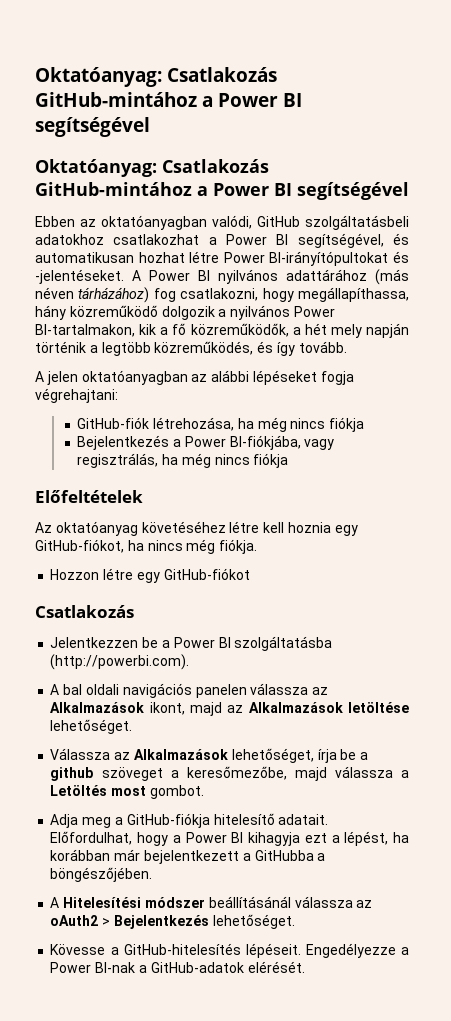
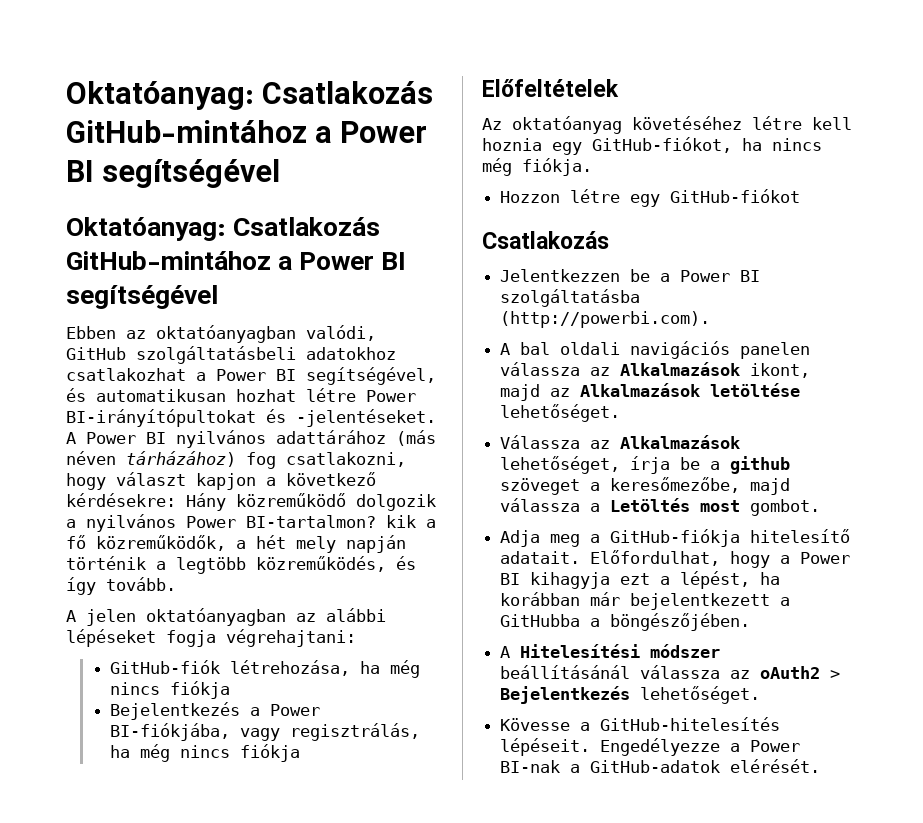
[298,287,409,302] [35,305,66,320] megállapíthassa, hány -> [116,472,376,490] [66,493,226,511] választ kapjon a következő kérdésekre: Hány
[35,324,135,337] BI-tartalmakon, -> [246,515,376,528] BI-tartalmon?

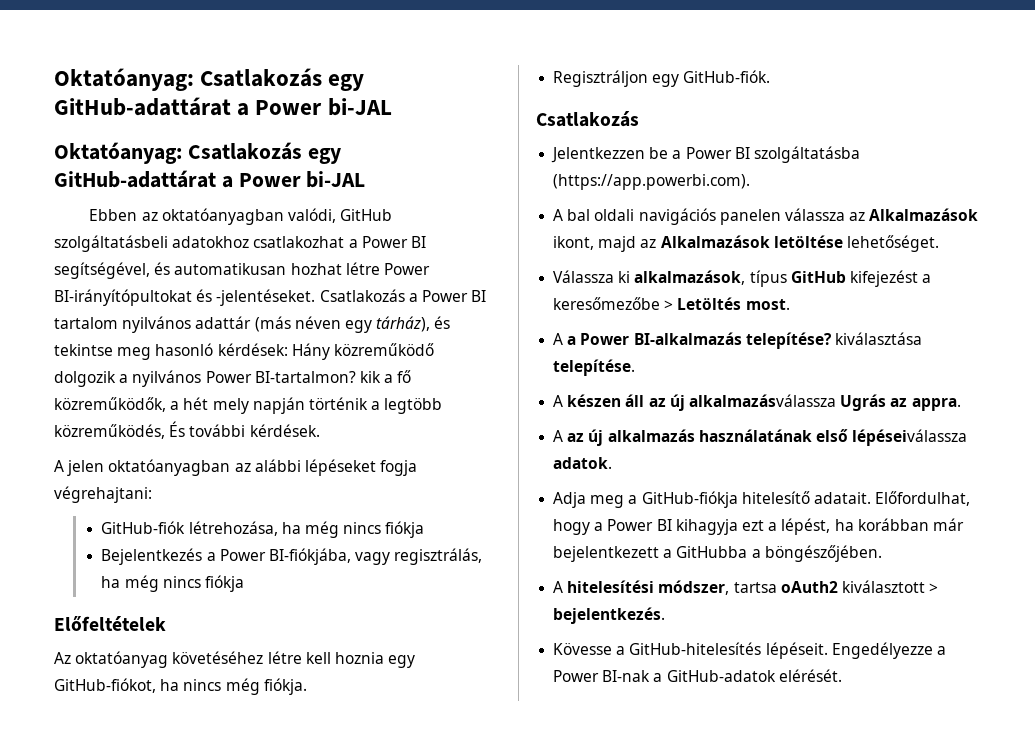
[66,81,434,110] [66,120,428,143] [66,159,281,188] [66,217,381,241] [66,251,407,270] [66,285,218,309] Oktatóanyag: Csatlakozás GitHub-mintához a Power BI segítségével // Oktatóanyag: Csatlakozás GitHub-mintához a Power BI segítségével -> [54,68,365,91] [54,97,392,116] [54,142,341,164] [54,170,366,188] Oktatóanyag: Csatlakozás egy GitHub-adattárat a Power bi-JAL // Oktatóanyag: Csatlakozás egy GitHub-adattárat a Power bi-JAL
[66,430,436,448] [66,451,406,469] [66,472,376,490] [66,493,176,507] A Power BI nyilvános adattárához (más néven tárházához) fog csatlakozni, hogy választ kapjon a következő kérdésekre: -> [319,289,487,302] [54,316,451,333] [54,343,288,360] Csatlakozás a Power BI tartalom nyilvános adattár (más néven egy tárház), és tekintse meg hasonló kérdések:
[396,556,416,570] [66,577,176,595] és így tovább. -> [169,421,320,437] És további kérdések.
[500,189,801,207] Hozzon létre egy GitHub-fiókot -> [553,70,771,87] Regisztráljon egy GitHub-fiók.
[500,311,711,328] (http://powerbi.com). -> [553,174,751,190] (https://app.powerbi.com).
[590,435,741,449] [500,456,791,474] [500,477,791,495] [500,498,821,516] az Alkalmazások lehetőséget, írja be a github szöveget a keresőmezőbe, majd válassza a Letöltés most gombot. -> [618,270,932,287] [553,297,790,310] [553,332,922,349] [553,359,636,376] [553,394,961,411] [553,429,968,446] [553,457,613,469] ki alkalmazások, típus GitHub kifejezést a keresőmezőbe > Letöltés most. // A a Power BI-alkalmazás telepítése? kiválasztása telepítése. // A készen áll az új alkalmazásválassza Ugrás az appra. // A az új alkalmazás használatának első lépéseiválassza adatok.
[520,644,721,658] [500,665,841,679] [500,686,761,704] Hitelesítési módszer beállításánál válassza az oAuth2 > Bejelentkezés lehetőséget. -> [567,580,939,595] [553,607,666,624] hitelesítési módszer, tartsa oAuth2 kiválasztott > bejelentkezés.

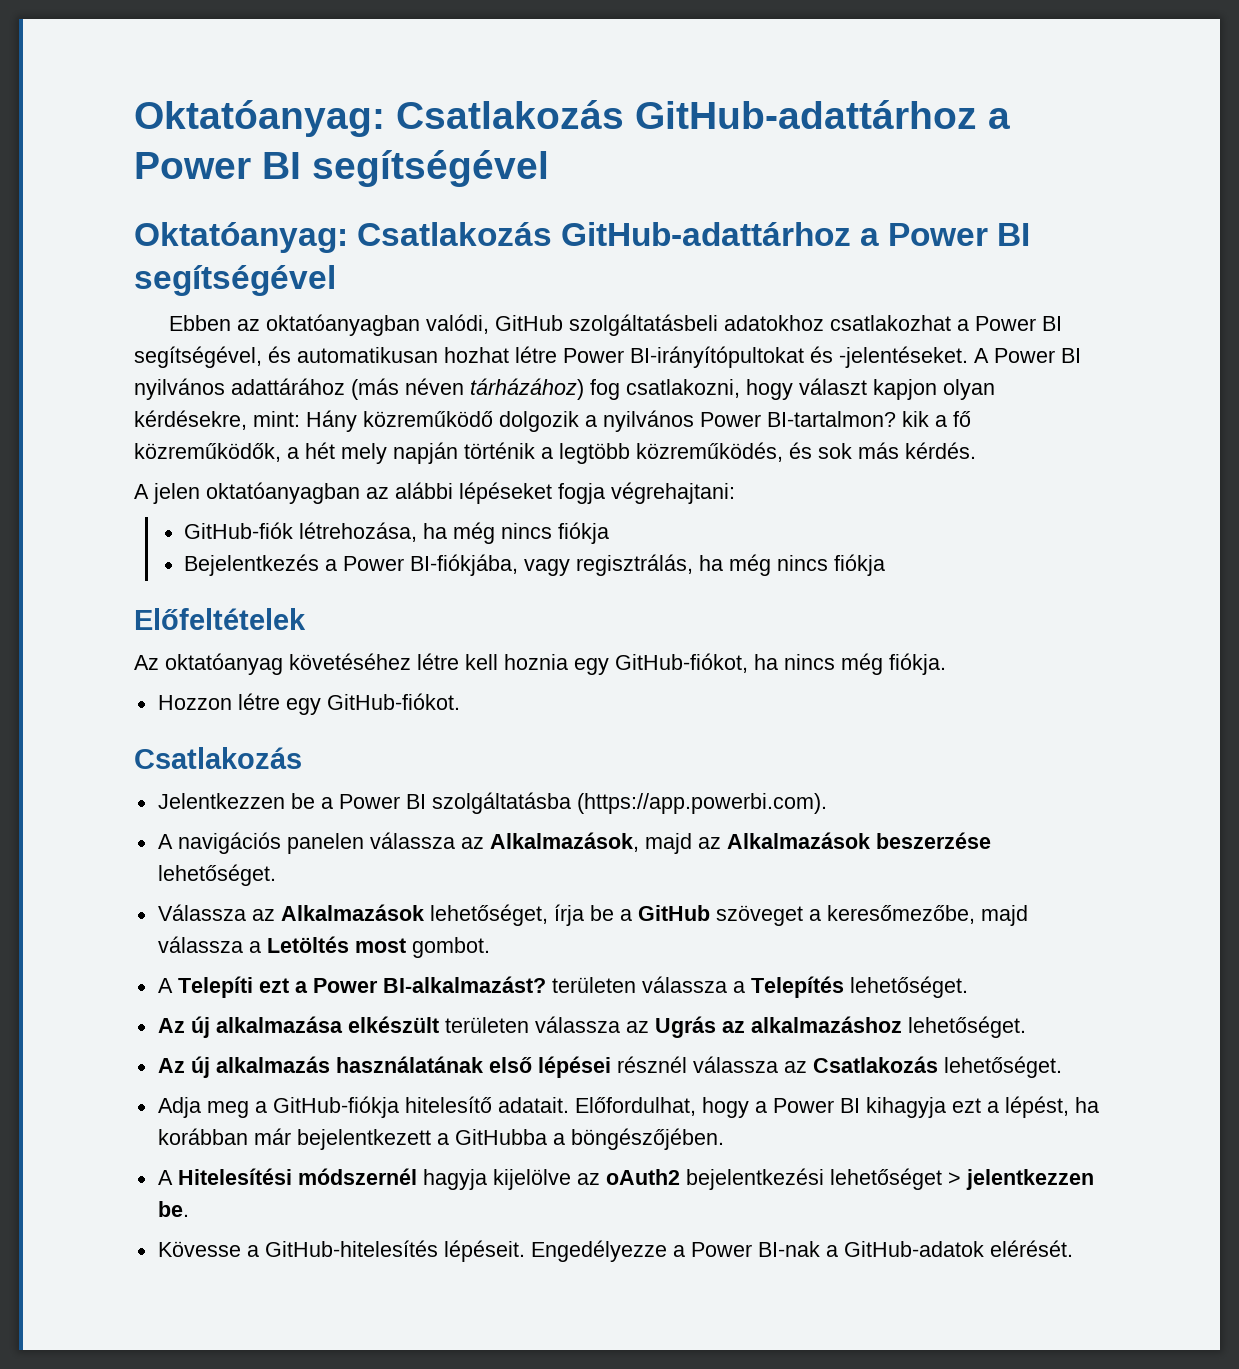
[54,68,365,91] [54,97,392,116] [54,142,341,164] [54,170,366,188] Oktatóanyag: Csatlakozás egy GitHub-adattárat a Power bi-JAL // Oktatóanyag: Csatlakozás egy GitHub-adattárat a Power bi-JAL -> [134,100,1010,137] [134,150,549,187] [134,222,1031,253] [134,265,336,296] Oktatóanyag: Csatlakozás GitHub-adattárhoz a Power BI segítségével // Oktatóanyag: Csatlakozás GitHub-adattárhoz a Power BI segítségével
[319,289,487,302] [54,316,451,333] [54,343,288,360] Csatlakozás a Power BI tartalom nyilvános adattár (más néven egy tárház), és tekintse meg hasonló kérdések: -> [974,348,1081,363] [134,378,995,400] [134,410,300,430] A Power BI nyilvános adattárához (más néven tárházához) fog csatlakozni, hogy választ kapjon olyan kérdésekre, mint:
[169,421,320,437] És további kérdések. -> [789,442,976,459] és sok más kérdés.
[553,70,771,87] Regisztráljon egy GitHub-fiók. -> [157,693,460,715] Hozzon létre egy GitHub-fiókot.
[567,209,635,221] bal oldali -> (173, 841) none
[869,208,979,221] [553,236,595,250] Alkalmazások ikont, -> [489,832,639,852] Alkalmazások,
[773,235,843,248] letöltése -> [875,832,991,849] beszerzése
[618,270,932,287] [553,297,790,310] [553,332,922,349] [553,359,636,376] [553,394,961,411] [553,429,968,446] [553,457,613,469] ki alkalmazások, típus GitHub kifejezést a keresőmezőbe > Letöltés most. // A a Power BI-alkalmazás telepítése? kiválasztása telepítése. // A készen áll az új alkalmazásválassza Ugrás az appra. // A az új alkalmazás használatának első lépéseiválassza adatok. -> [251,904,1028,926] [157,936,490,958] [157,976,968,998] [157,1016,1026,1038] [157,1056,1062,1078] az Alkalmazások lehetőséget, írja be a GitHub szöveget a keresőmezőbe, majd válassza a Letöltés most gombot. // A Telepíti ezt a Power BI-alkalmazást? területen válassza a Telepítés lehetőséget. // Az új alkalmazása elkészült területen válassza az Ugrás az alkalmazáshoz lehetőséget. // Az új alkalmazás használatának első lépései résznél válassza az Csatlakozás lehetőséget.
[567,580,939,595] [553,607,666,624] hitelesítési módszer, tartsa oAuth2 kiválasztott > bejelentkezés. -> [177,1168,1094,1190] [157,1201,189,1217] Hitelesítési módszernél hagyja kijelölve az oAuth2 bejelentkezési lehetőséget > jelentkezzen be.

